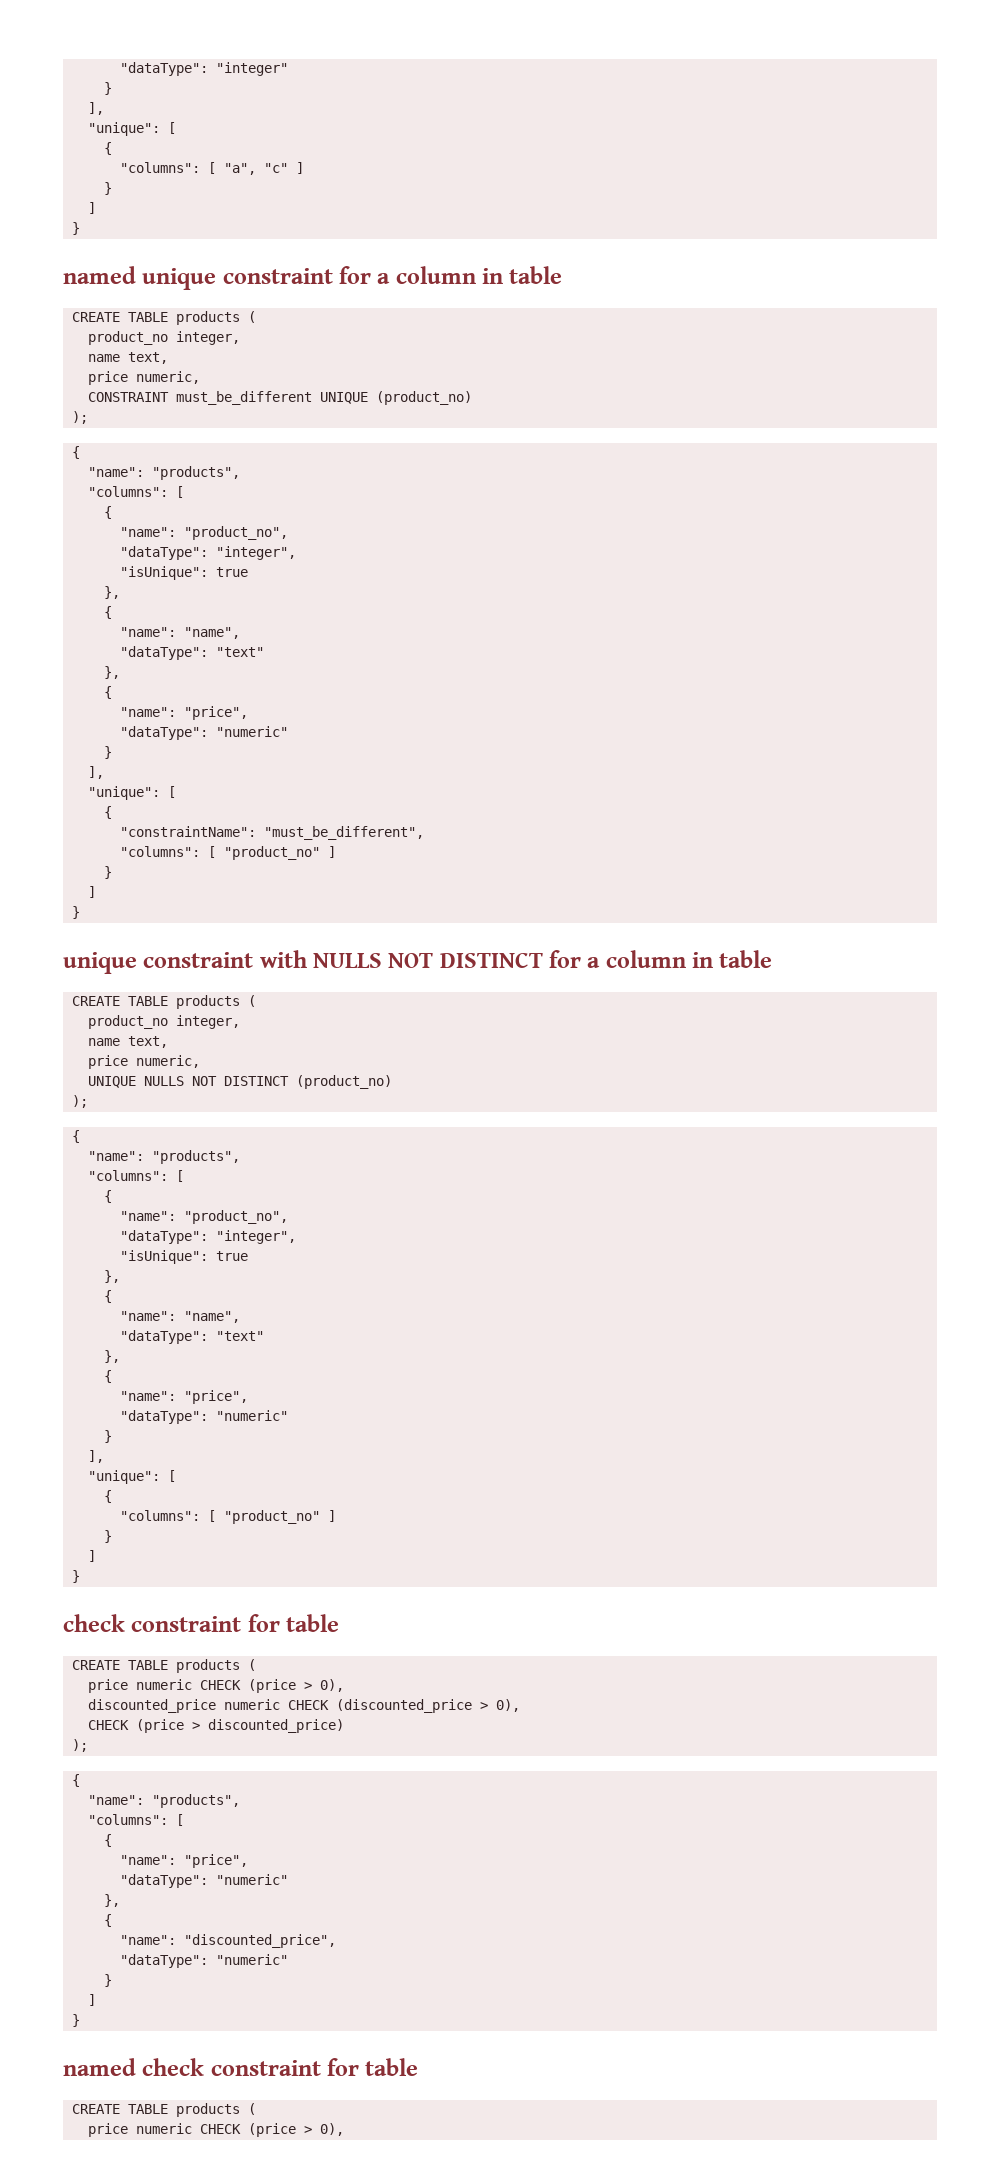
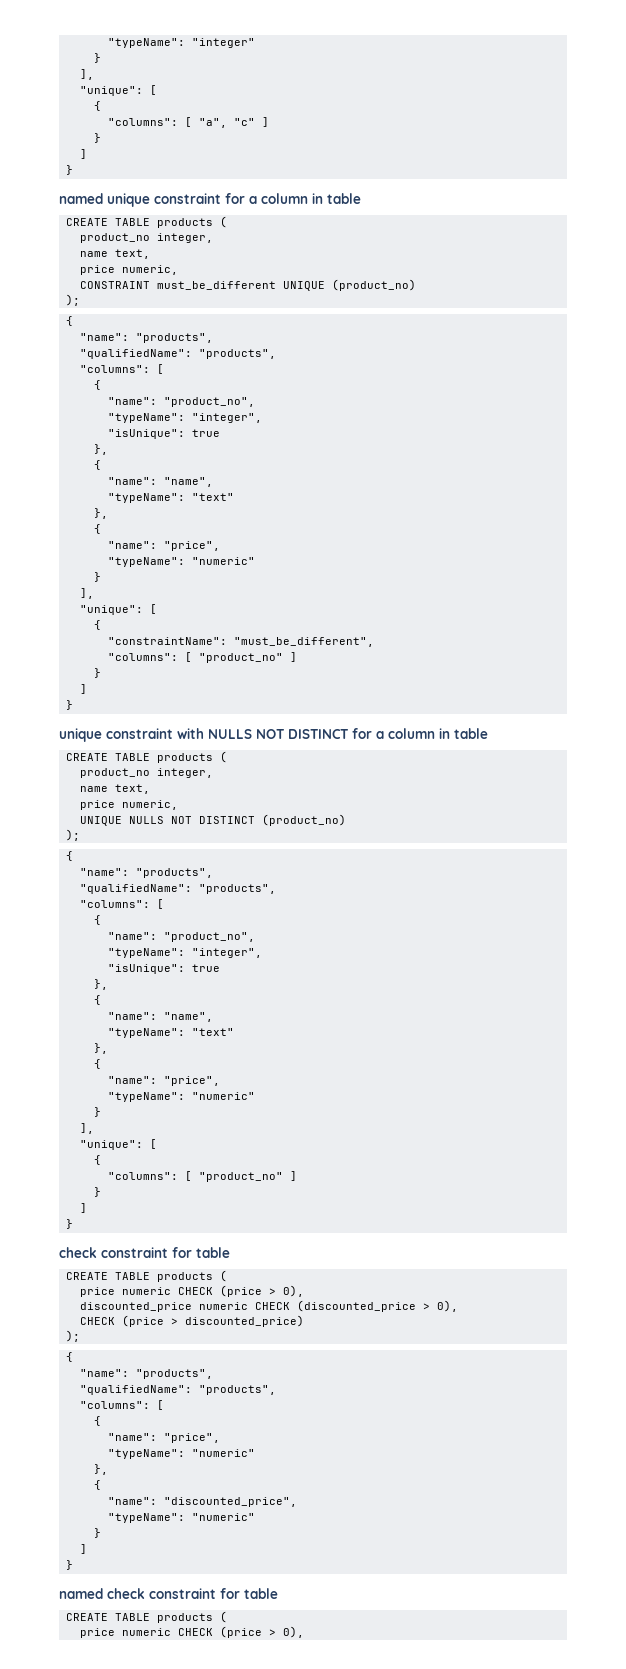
[120,62,208,76] "dataType": -> [107,38,185,48] "typeName":
[88,486,184,498] [104,506,112,519] [120,526,288,540] [120,546,296,560] [120,566,248,580] [104,586,120,599] [104,606,112,619] [120,627,240,639] [120,646,264,660] [104,666,120,679] [104,686,112,699] [120,706,248,720] [120,726,208,740] // "columns": [ // { // "name": "product_no", // "dataType": "integer", // "isUnique": true // }, // { // "name": "name", // "dataType": "text" // }, // { // "name": "price", // "dataType": -> [79,349,276,359] [79,364,164,374] [93,380,101,390] [107,397,255,407] [107,413,262,423] [107,429,220,439] [93,444,108,455] [93,460,101,470] [107,477,213,487] [107,493,234,503] [93,508,108,519] [93,524,101,534] [107,541,220,551] [107,557,185,567] // "qualifiedName": "products", // "columns": [ // { // "name": "product_no", // "typeName": "integer", // "isUnique": true // }, // { // "name": "name", // "typeName": "text" // }, // { // "name": "price", // "typeName":
[88,1170,184,1182] [104,1190,112,1203] [120,1210,288,1224] [120,1230,296,1244] [120,1250,248,1264] [104,1270,120,1283] [104,1290,112,1303] [120,1311,240,1323] [120,1330,264,1344] [104,1350,120,1363] [104,1370,112,1383] [120,1390,248,1404] [120,1410,208,1424] // "columns": [ // { // "name": "product_no", // "dataType": "integer", // "isUnique": true // }, // { // "name": "name", // "dataType": "text" // }, // { // "name": "price", // "dataType": -> [79,884,276,894] [79,899,164,909] [93,915,101,925] [107,932,255,942] [107,948,262,958] [107,964,220,974] [93,979,108,990] [93,995,101,1005] [107,1012,213,1022] [107,1028,234,1038] [93,1043,108,1054] [93,1059,101,1069] [107,1076,220,1086] [107,1092,185,1102] // "qualifiedName": "products", // "columns": [ // { // "name": "product_no", // "typeName": "integer", // "isUnique": true // }, // { // "name": "name", // "typeName": "text" // }, // { // "name": "price", // "typeName":
(240, 1801) none -> [79,1385,276,1395] // "qualifiedName": "products",
[120,1874,208,1888] "dataType": -> [107,1449,185,1459] "typeName":
[120,1954,208,1968] "dataType": -> [107,1513,185,1523] "typeName":

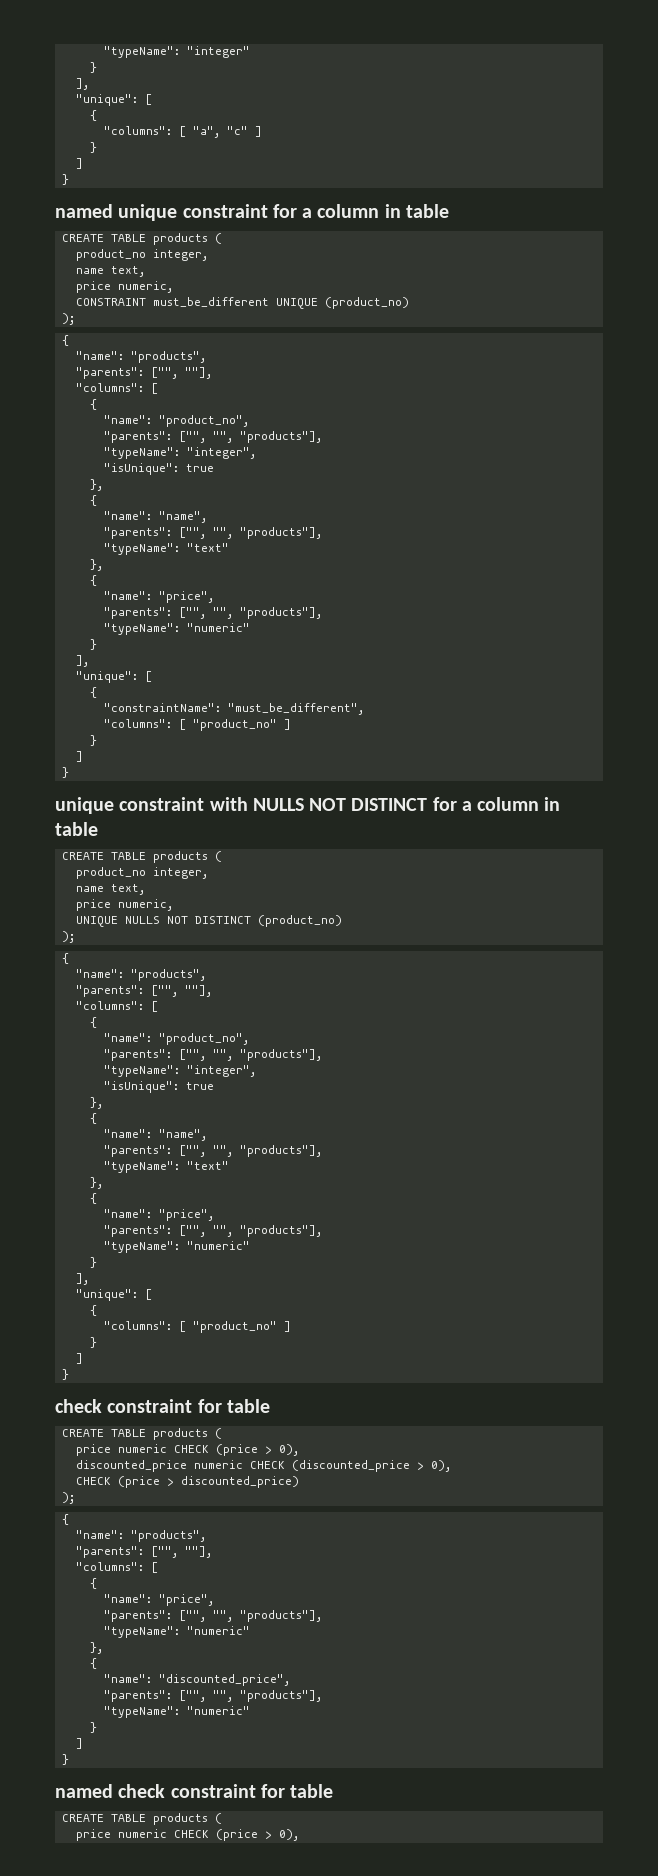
[79,349,276,359] [79,364,164,374] [93,380,101,390] [107,397,255,407] [107,413,262,423] [107,429,220,439] [93,444,108,455] [93,460,101,470] [107,477,213,487] [107,493,234,503] [93,508,108,519] [93,524,101,534] [107,541,220,551] "qualifiedName": "products", // "columns": [ // { // "name": "product_no", // "typeName": "integer", // "isUnique": true // }, // { // "name": "name", // "typeName": "text" // }, // { // "name": "price", -> [76,367,213,379] [76,383,159,394] [90,399,98,410] [104,415,250,427] [104,431,323,443] [104,447,257,459] [104,463,215,475] [90,479,104,491] [90,495,98,506] [104,511,208,523] [104,527,323,539] [104,543,230,555] [90,559,104,571] [90,575,98,586] [104,591,215,603] [104,607,323,619] "parents": ["", ""], // "columns": [ // { // "name": "product_no", // "parents": ["", "", "products"], // "typeName": "integer", // "isUnique": true // }, // { // "name": "name", // "parents": ["", "", "products"], // "typeName": "text" // }, // { // "name": "price", // "parents": ["", "", "products"],
[79,884,276,894] [79,899,164,909] [93,915,101,925] [107,932,255,942] [107,948,262,958] [107,964,220,974] [93,979,108,990] [93,995,101,1005] [107,1012,213,1022] [107,1028,234,1038] [93,1043,108,1054] [93,1059,101,1069] [107,1076,220,1086] "qualifiedName": "products", // "columns": [ // { // "name": "product_no", // "typeName": "integer", // "isUnique": true // }, // { // "name": "name", // "typeName": "text" // }, // { // "name": "price", -> [76,985,213,997] [76,1001,159,1012] [90,1017,98,1028] [104,1033,250,1045] [104,1049,323,1061] [104,1065,257,1077] [104,1081,215,1093] [90,1097,104,1109] [90,1113,98,1124] [104,1129,208,1141] [104,1145,323,1157] [104,1161,230,1173] [90,1177,104,1189] [90,1193,98,1204] [104,1209,215,1221] [104,1225,323,1237] "parents": ["", ""], // "columns": [ // { // "name": "product_no", // "parents": ["", "", "products"], // "typeName": "integer", // "isUnique": true // }, // { // "name": "name", // "parents": ["", "", "products"], // "typeName": "text" // }, // { // "name": "price", // "parents": ["", "", "products"],
[79,1385,276,1395] "qualifiedName": "products", -> [76,1546,213,1558] "parents": ["", ""],
(220, 1438) none -> [104,1610,323,1622] // "parents": ["", "", "products"],
(297, 1502) none -> [104,1690,323,1702] // "parents": ["", "", "products"],

